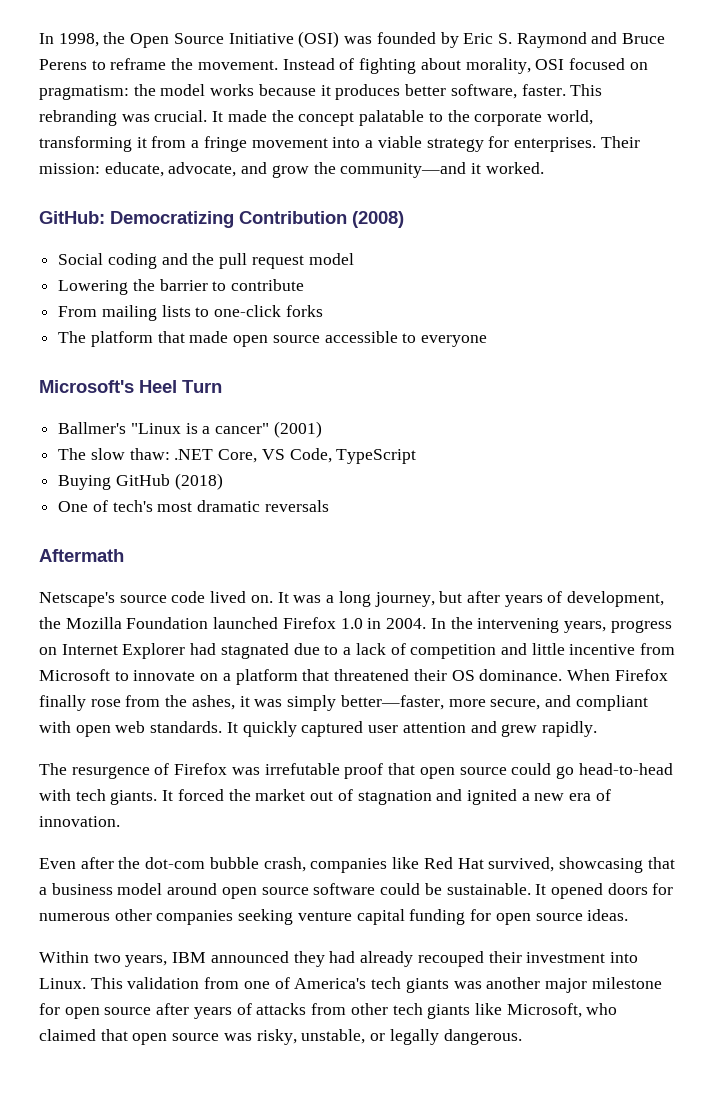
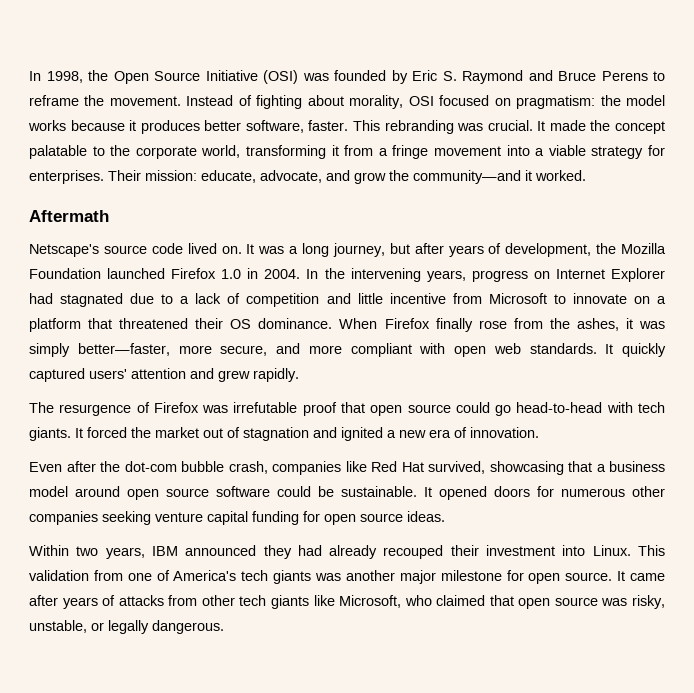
[39,211,404,228] [58,253,354,269] [58,279,305,295] [58,305,323,321] [58,331,488,347] [39,380,222,393] [58,421,322,438] [58,448,417,464] [58,473,223,490] [58,500,329,512] // GitHub: Democratizing Contribution (2008) // Social coding and the pull request model // Lowering the barrier to contribute // From mailing lists to one-click forks // The platform that made open source accessible to everyone // Microsoft's Heel Turn // Ballmer's "Linux is a cancer" (2001) // The slow thaw: .NET Core, VS Code, TypeScript // Buying GitHub (2018) // One of tech's most dramatic reversals -> (586, 175) none
(571, 701) none -> [308,345,342,354] more
[368,725,399,733] user -> [89,369,127,379] users'
[104,1007,152,1015] source -> [565,571,666,581] source. It came

